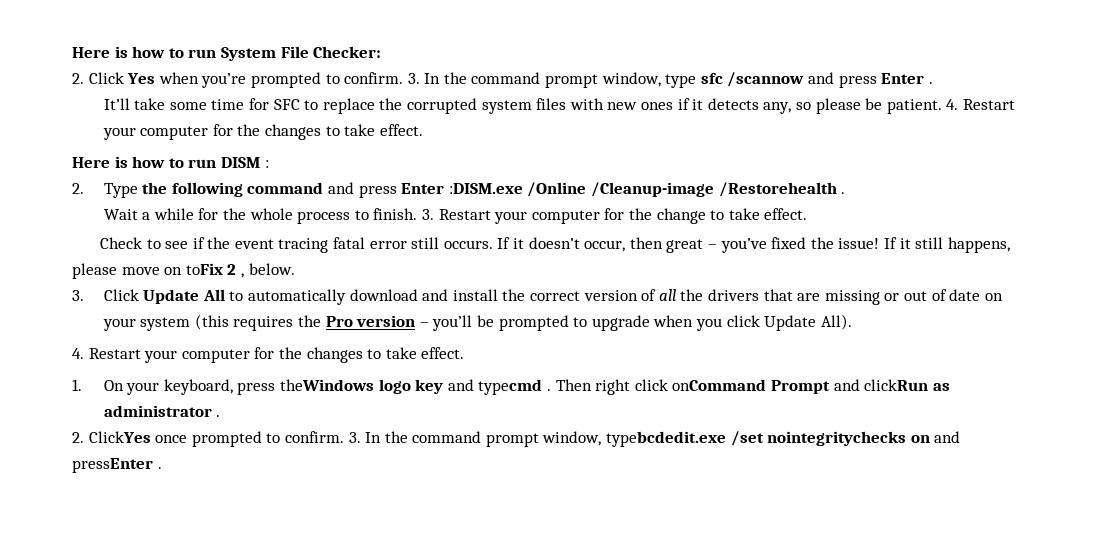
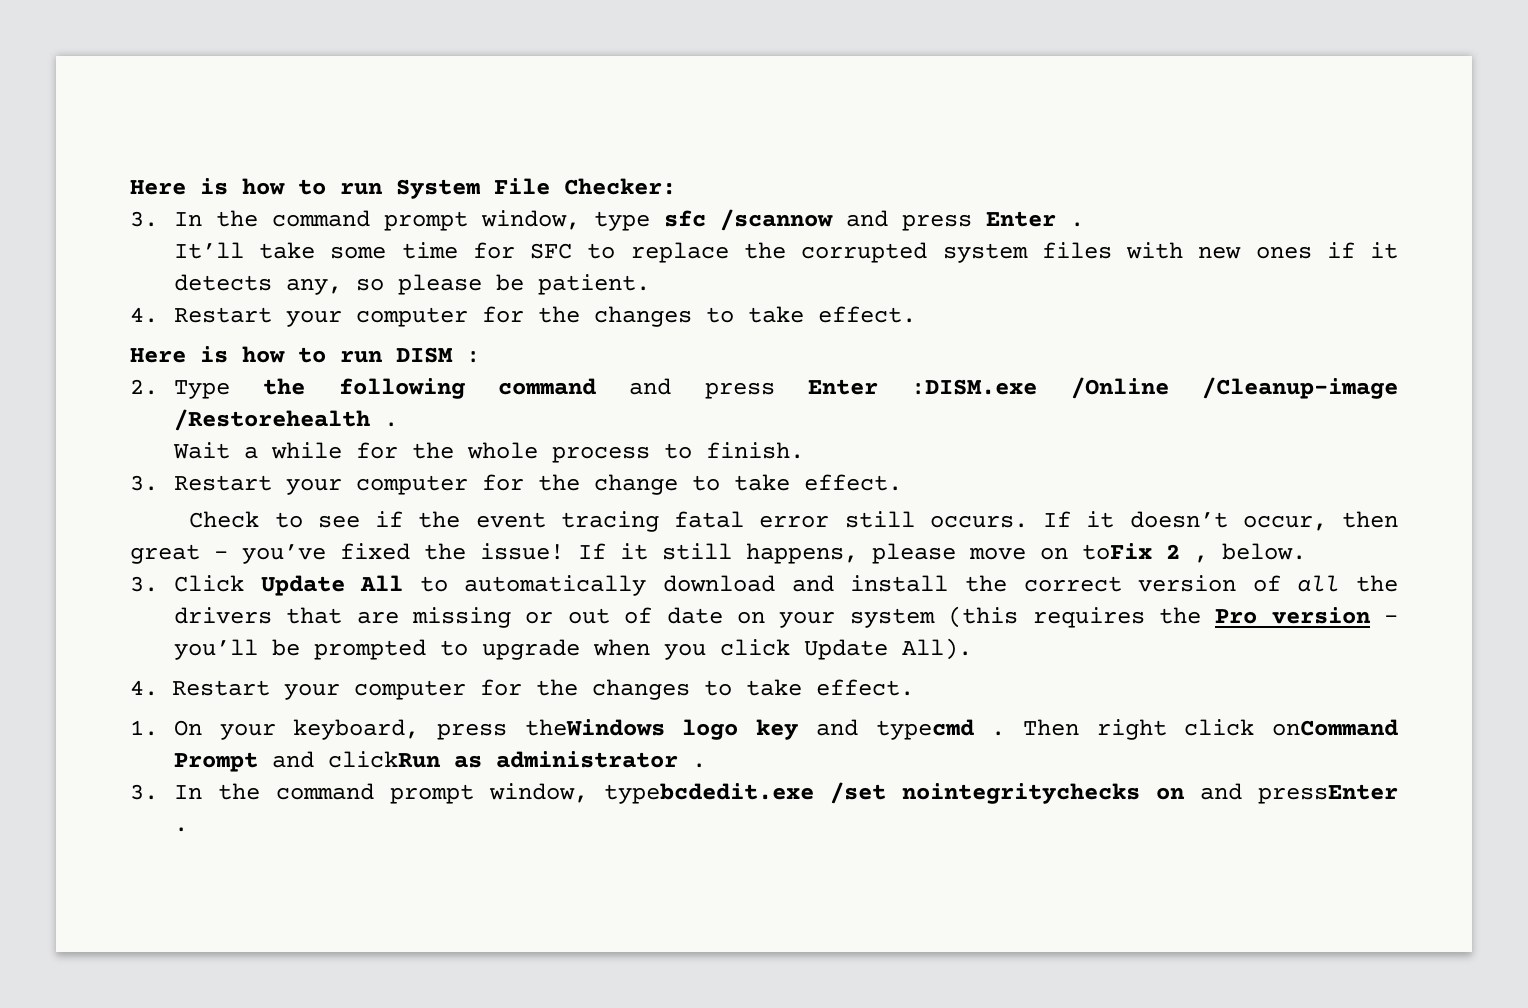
[72,72,404,88] 2. Click Yes when you’re prompted to confirm. -> (676, 186) none
(942, 106) none -> (650, 284) //
(418, 214) none -> (804, 450) //
[72,431,344,447] 2. ClickYes once prompted to confirm. -> (706, 765) none

